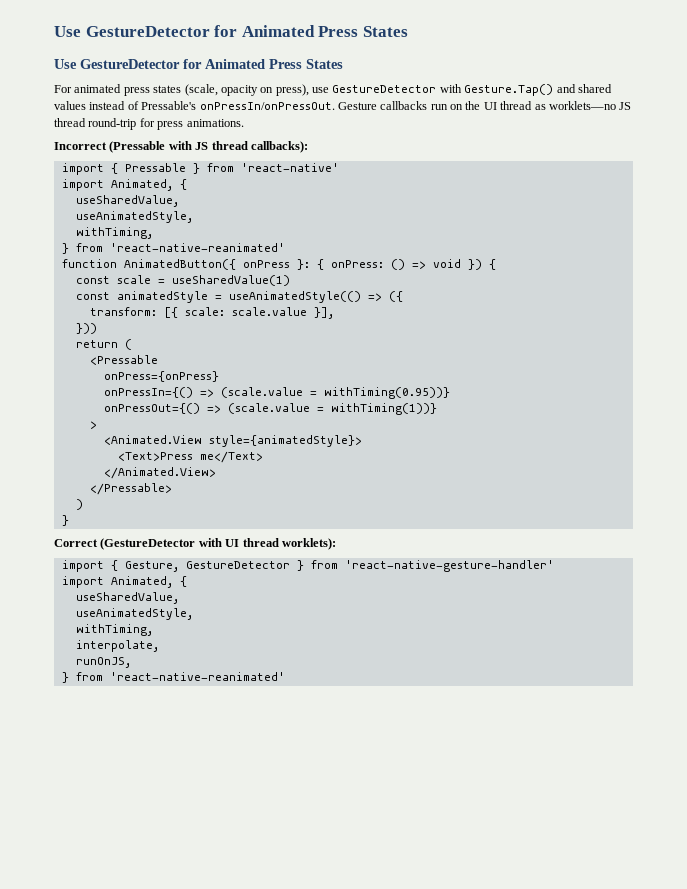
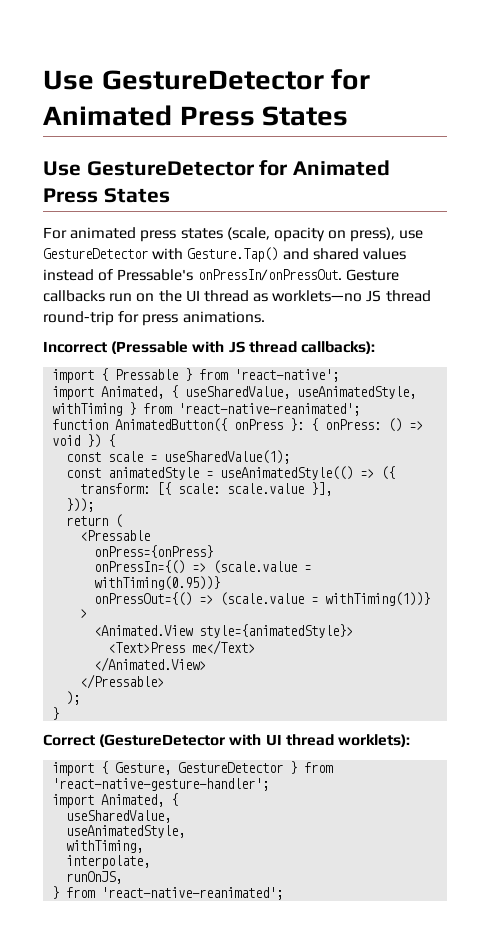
[240,163,339,172] [61,179,187,191] [75,195,179,207] [75,211,193,223] [75,227,153,239] [61,243,285,254] 'react-native' // import Animated, { // useSharedValue, // useAnimatedStyle, // withTiming, // } from 'react-native-reanimated' -> [234,369,340,382] [52,385,417,400] [52,402,361,416] 'react-native'; // import Animated, { useSharedValue, useAnimatedStyle, withTiming } from 'react-native-reanimated';
[171,275,290,286] useSharedValue(1) -> [164,450,291,464] useSharedValue(1);
[75,323,97,334] })) -> [66,498,95,512] }));
[75,499,83,510] ) -> [66,691,81,705] );
[344,560,554,572] 'react-native-gesture-handler' -> [52,778,270,791] 'react-native-gesture-handler';
[109,672,285,681] 'react-native-reanimated' -> [101,887,284,900] 'react-native-reanimated';

